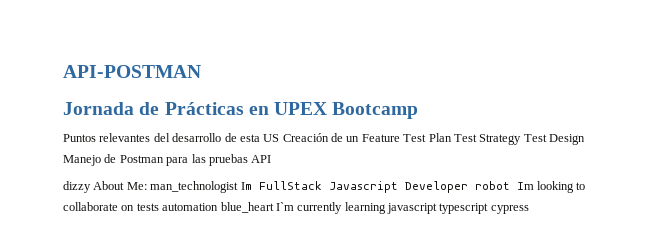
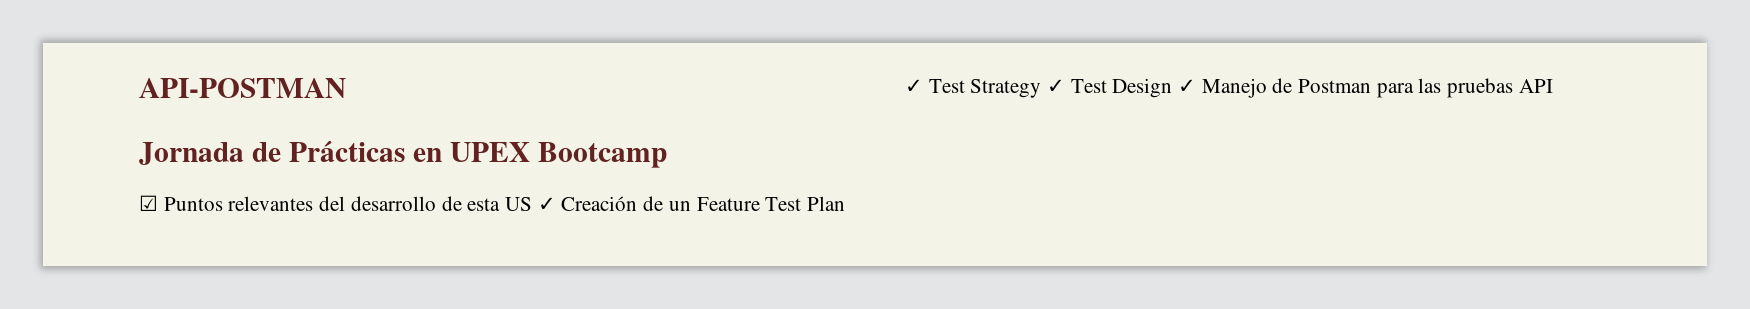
(419, 110) none -> [139,195,158,211] ☑
(280, 138) none -> [537,197,556,211] ✓
(452, 137) none -> [905,79,923,93] ✓
(522, 139) none -> [1047,79,1066,93] ✓
(585, 139) none -> [1178,79,1197,93] ✓
[63,181,586,193] [63,202,529,214] // dizzy About Me: man_technologist Im FullStack Javascript Developer robot Im looking to collaborate on tests automation blue_heart I`m currently learning javascript typescript cypress -> (1553, 86) none

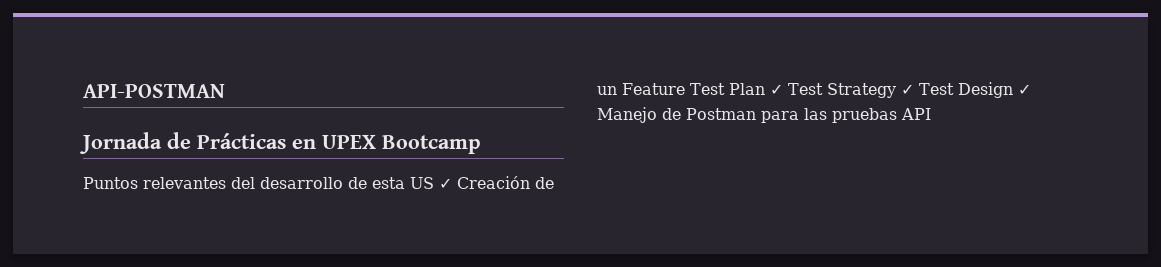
[139,195,158,211] ☑ -> (481, 144) none

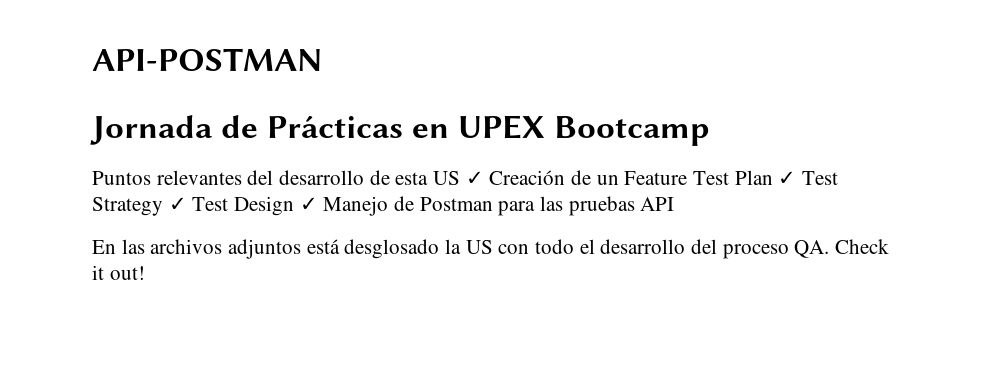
(931, 114) none -> [92,239,890,259] [92,265,145,280] // En las archivos adjuntos está desglosado la US con todo el desarrollo del proceso QA. Check it out!

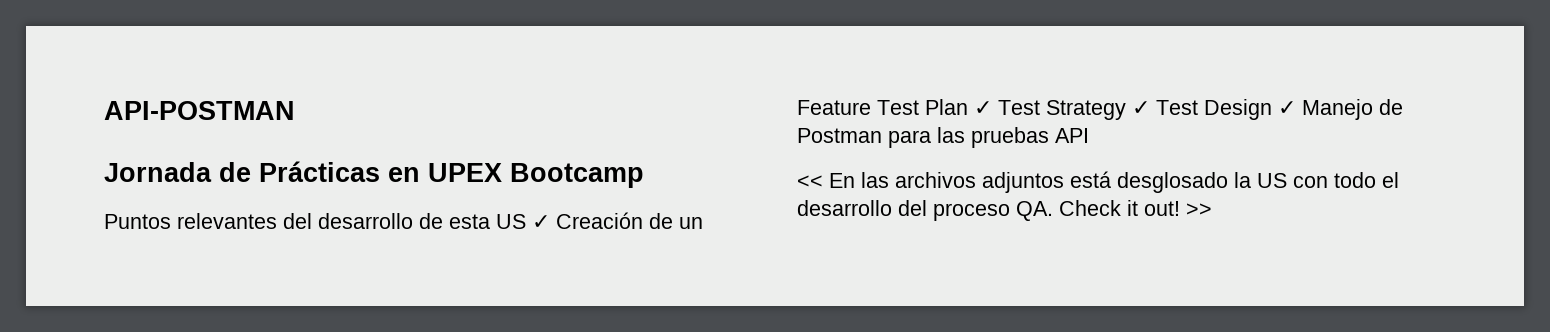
(675, 204) none -> [797,175,823,188] <<
(145, 273) none -> [1186,203,1212,216] >>

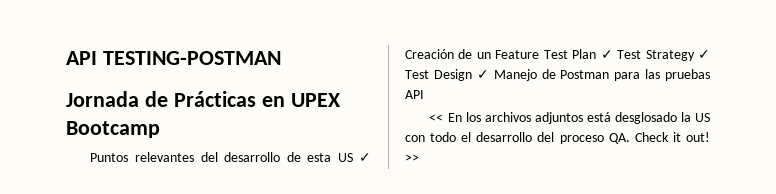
[104,101,295,120] API-POSTMAN -> [66,51,281,65] API TESTING-POSTMAN
[861,172,889,188] las -> [465,112,481,122] los

